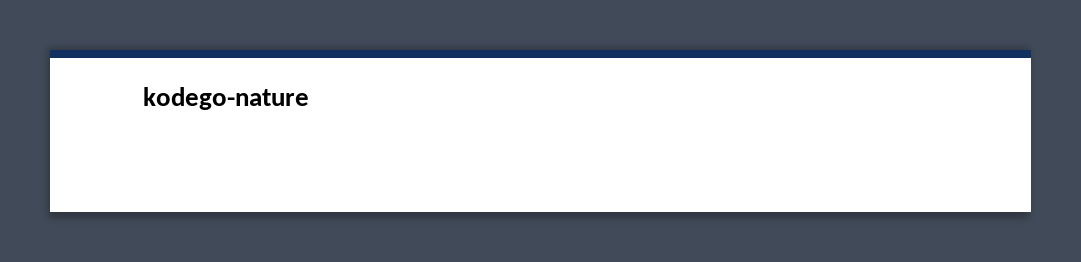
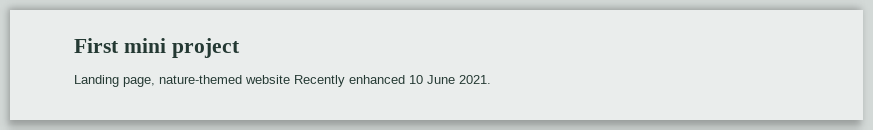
[143,87,309,110] kodego-nature -> [74,38,240,58] [74,75,491,87] First mini project // Landing page, nature-themed website Recently enhanced 10 June 2021.

